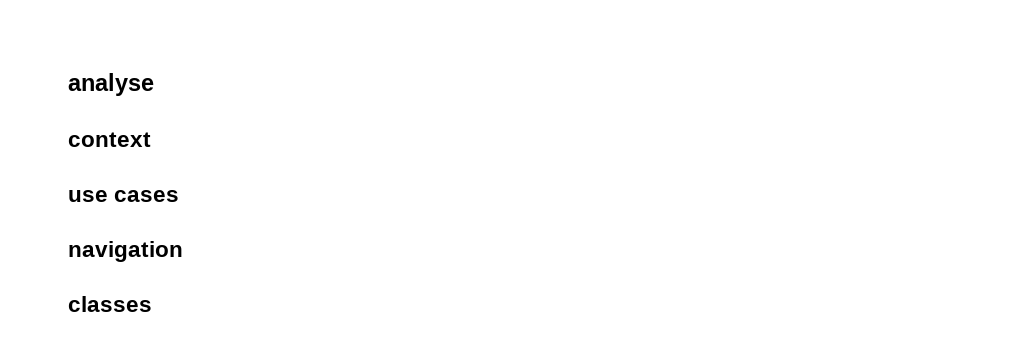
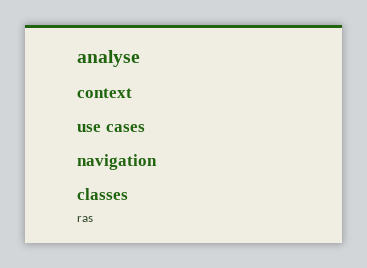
(152, 304) none -> [77,216,93,222] // ras

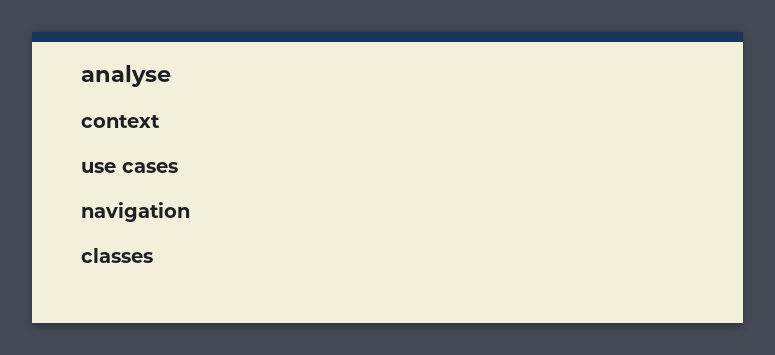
[77,216,93,222] // ras -> (153, 255) none

